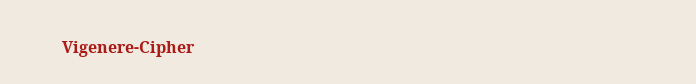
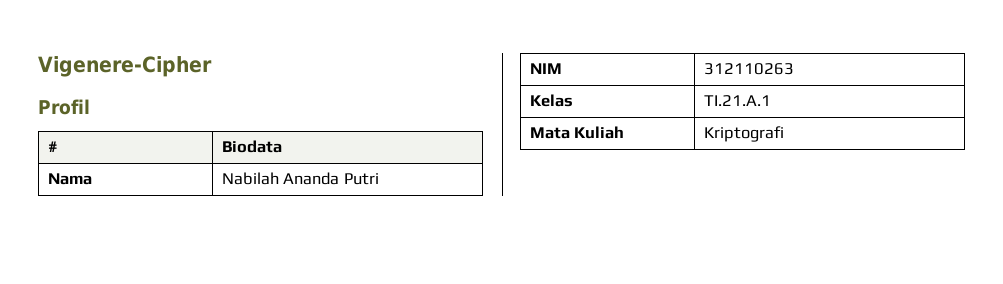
(195, 49) none -> [38,99,90,115] [47,141,58,152] [221,140,282,153] [47,173,92,185] [221,172,379,185] [529,63,562,74] [703,63,794,75] [529,94,573,107] [703,95,771,106] [529,126,625,139] [703,126,784,142] // Profil // # | Biodata // Nama | Nabilah Ananda Putri // NIM | 312110263 // Kelas | TI.21.A.1 // Mata Kuliah | Kriptografi

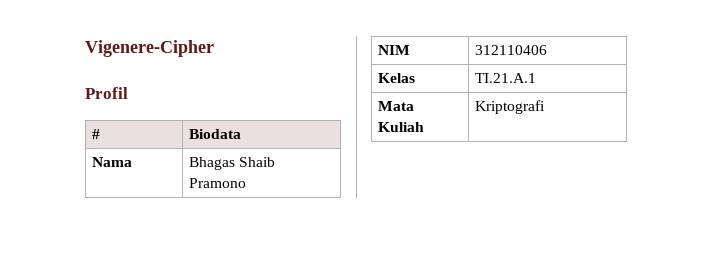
[221,172,379,185] Nabilah Ananda Putri -> [188,157,275,170] [188,178,246,188] Bhagas Shaib Pramono
[703,63,794,75] 312110263 -> [474,45,547,55] 312110406

